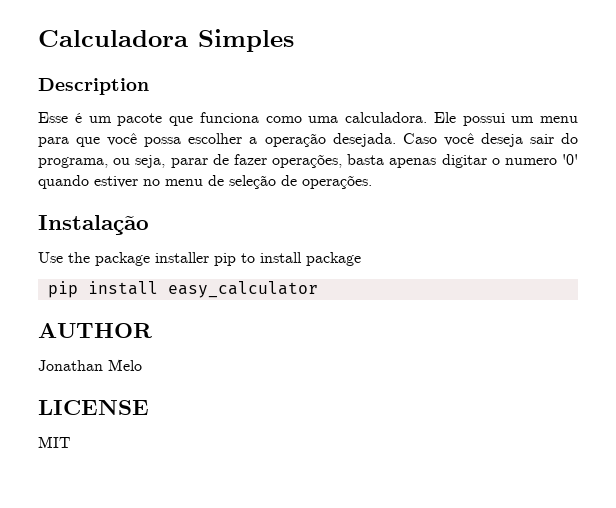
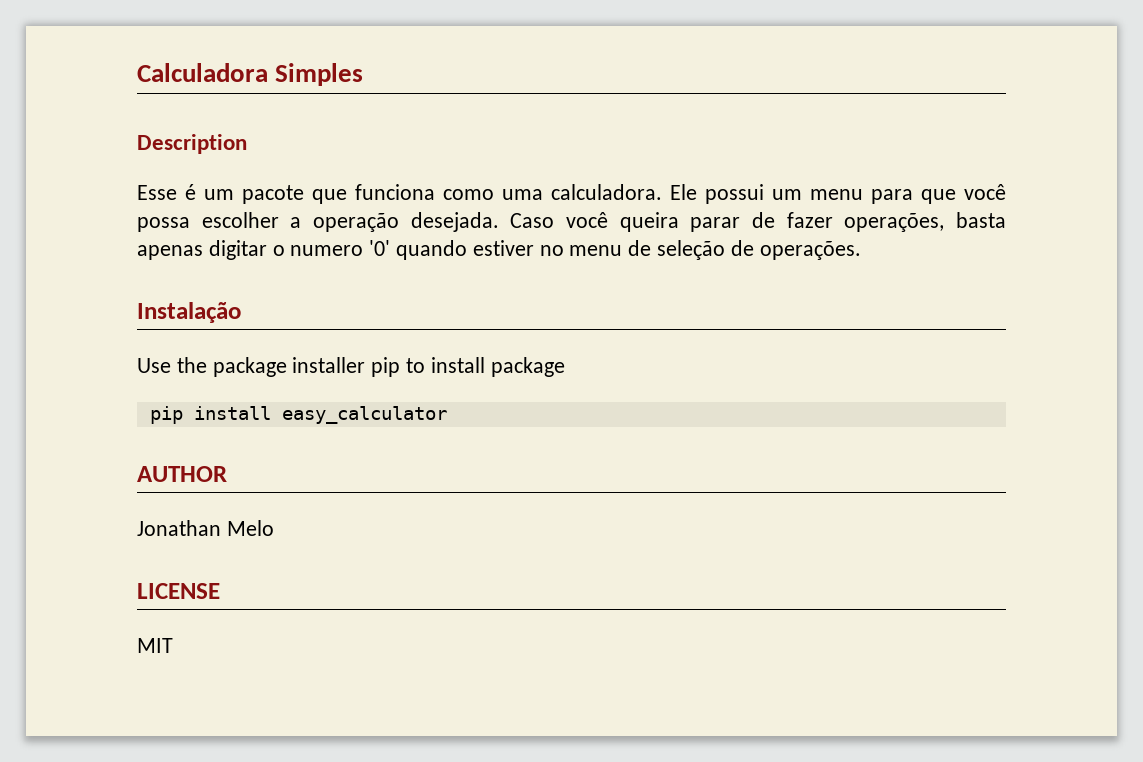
[480,133,578,147] [38,155,166,168] deseja sair do programa, ou seja, -> [619,212,679,232] queira

